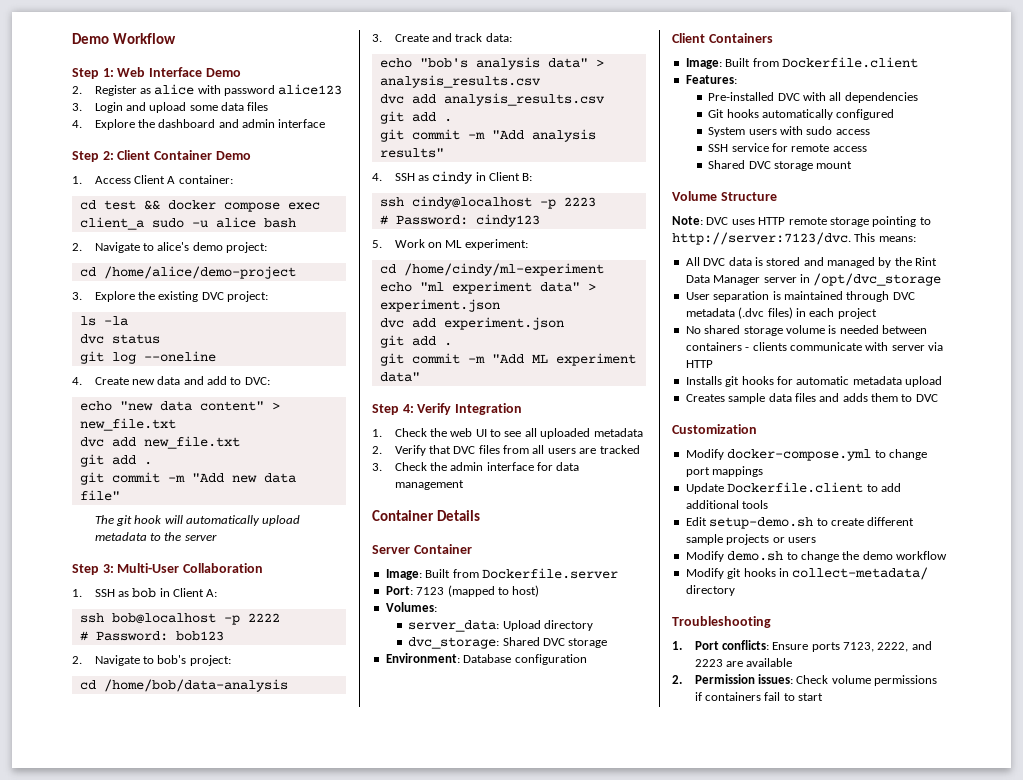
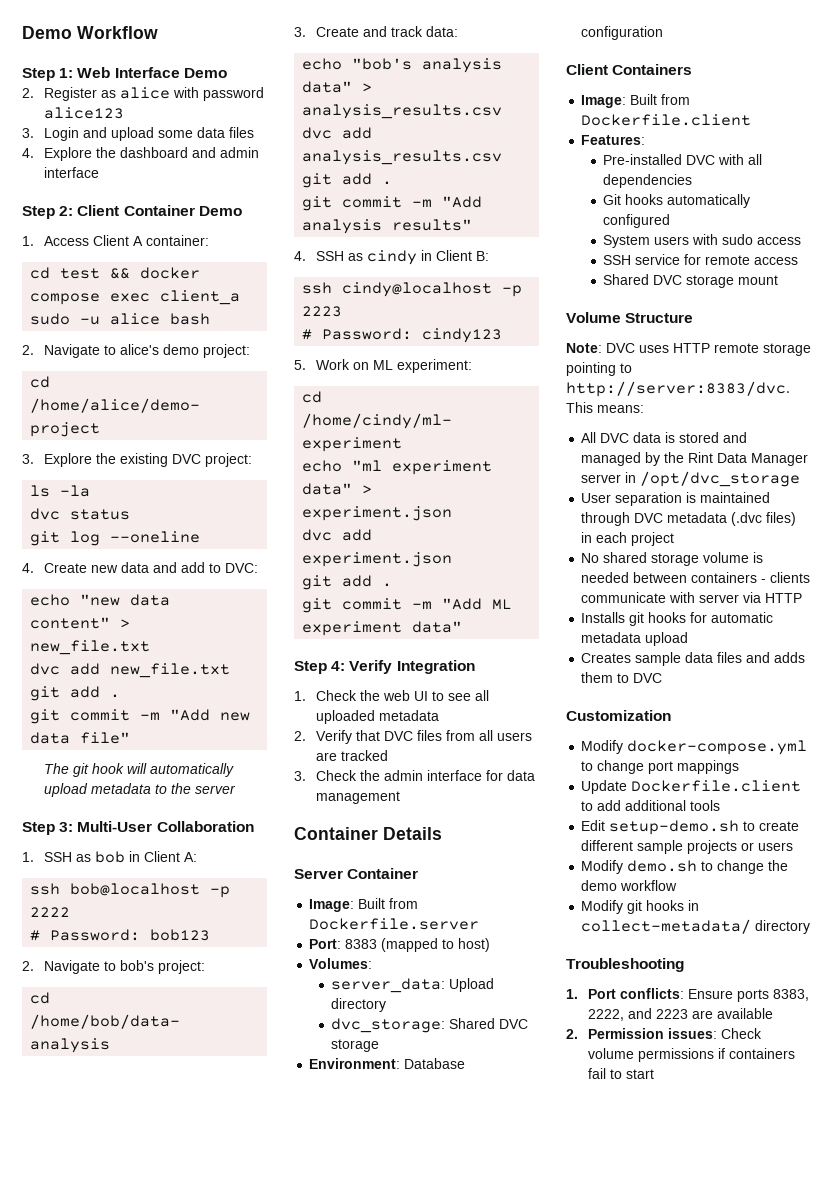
[416,587,445,595] 7123 -> [345,939,378,949] 8383
[672,232,851,245] http://server:7123/dvc. -> [566,381,790,397] http://server:8383/dvc.
[843,642,875,652] 7123, -> [773,989,810,1001] 8383,

